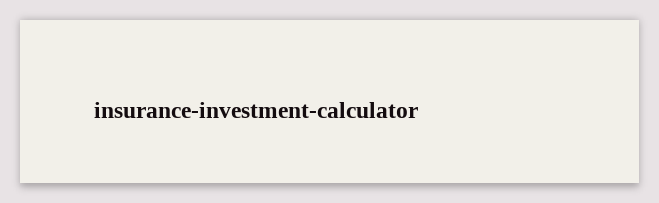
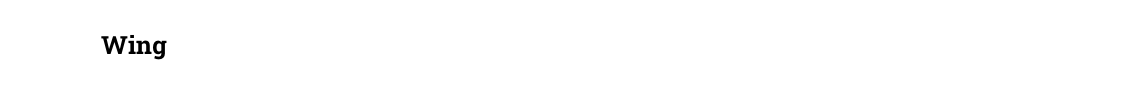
[94,102,418,118] insurance-investment-calculator -> [101,34,167,60] Wing

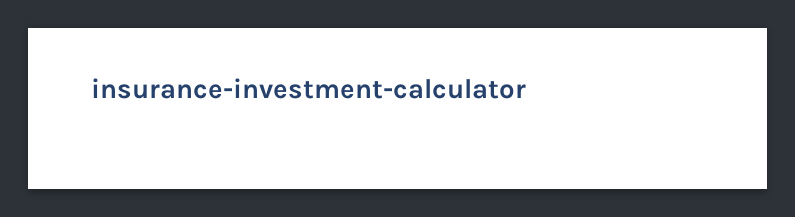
[101,34,167,60] Wing -> [91,78,526,99] insurance-investment-calculator

